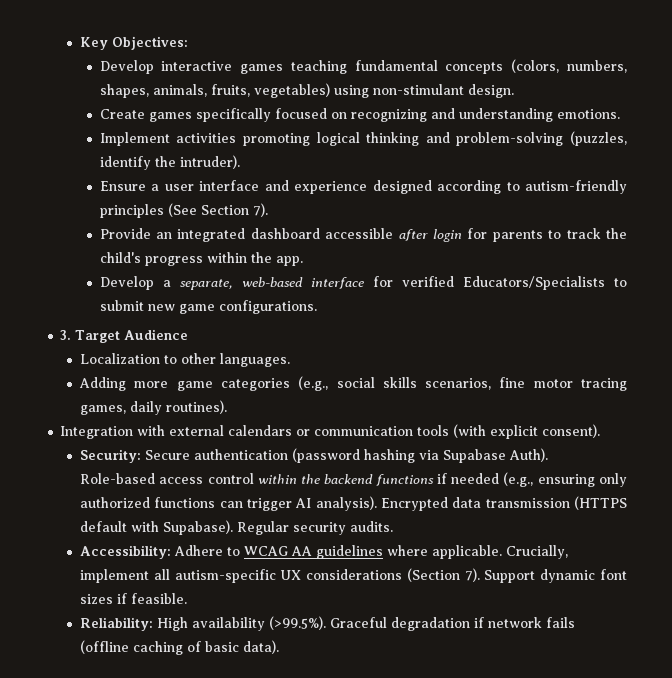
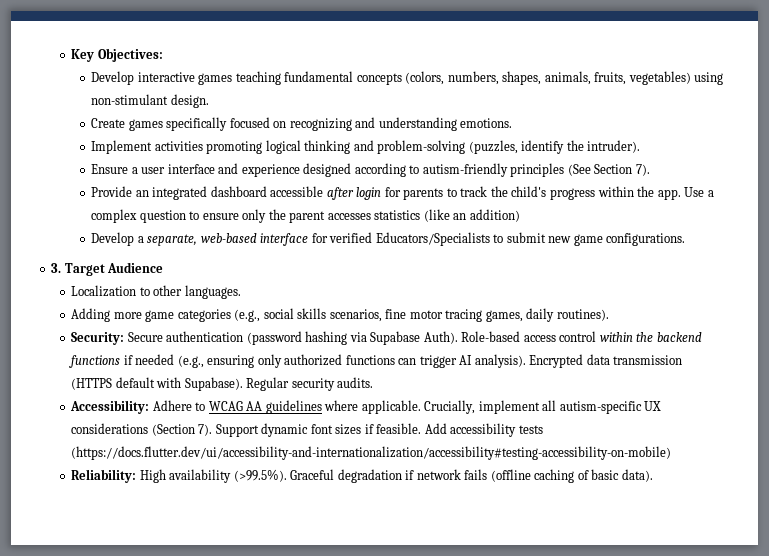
(303, 261) none -> [684,187,714,197] [91,209,520,223] Use a complex question to ensure only the parent accesses statistics (like an addition)
[60,424,601,439] // Integration with external calendars or communication tools (with explicit consent). -> (609, 315) none
(188, 598) none -> [424,423,543,437] [71,446,672,460] Add accessibility tests (https://docs.flutter.dev/ui/accessibility-and-internationalization/accessibility#testing-accessibility-on-mobile)

